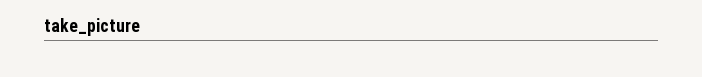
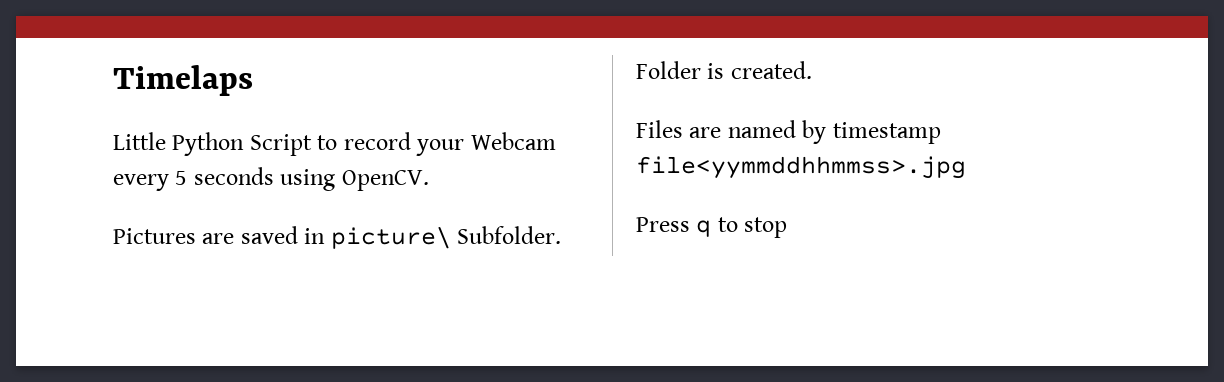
[44,18,140,36] take_picture -> [113,65,253,96] [113,132,556,156] [113,167,429,191] [113,226,562,249] [636,61,812,79] [636,120,941,144] [636,156,966,179] [636,217,788,238] Timelaps // Little Python Script to record your Webcam every 5 seconds using OpenCV. // Pictures are saved in picture\ Subfolder. Folder is created. // Files are named by timestamp file<yymmddhhmmss>.jpg // Press q to stop

